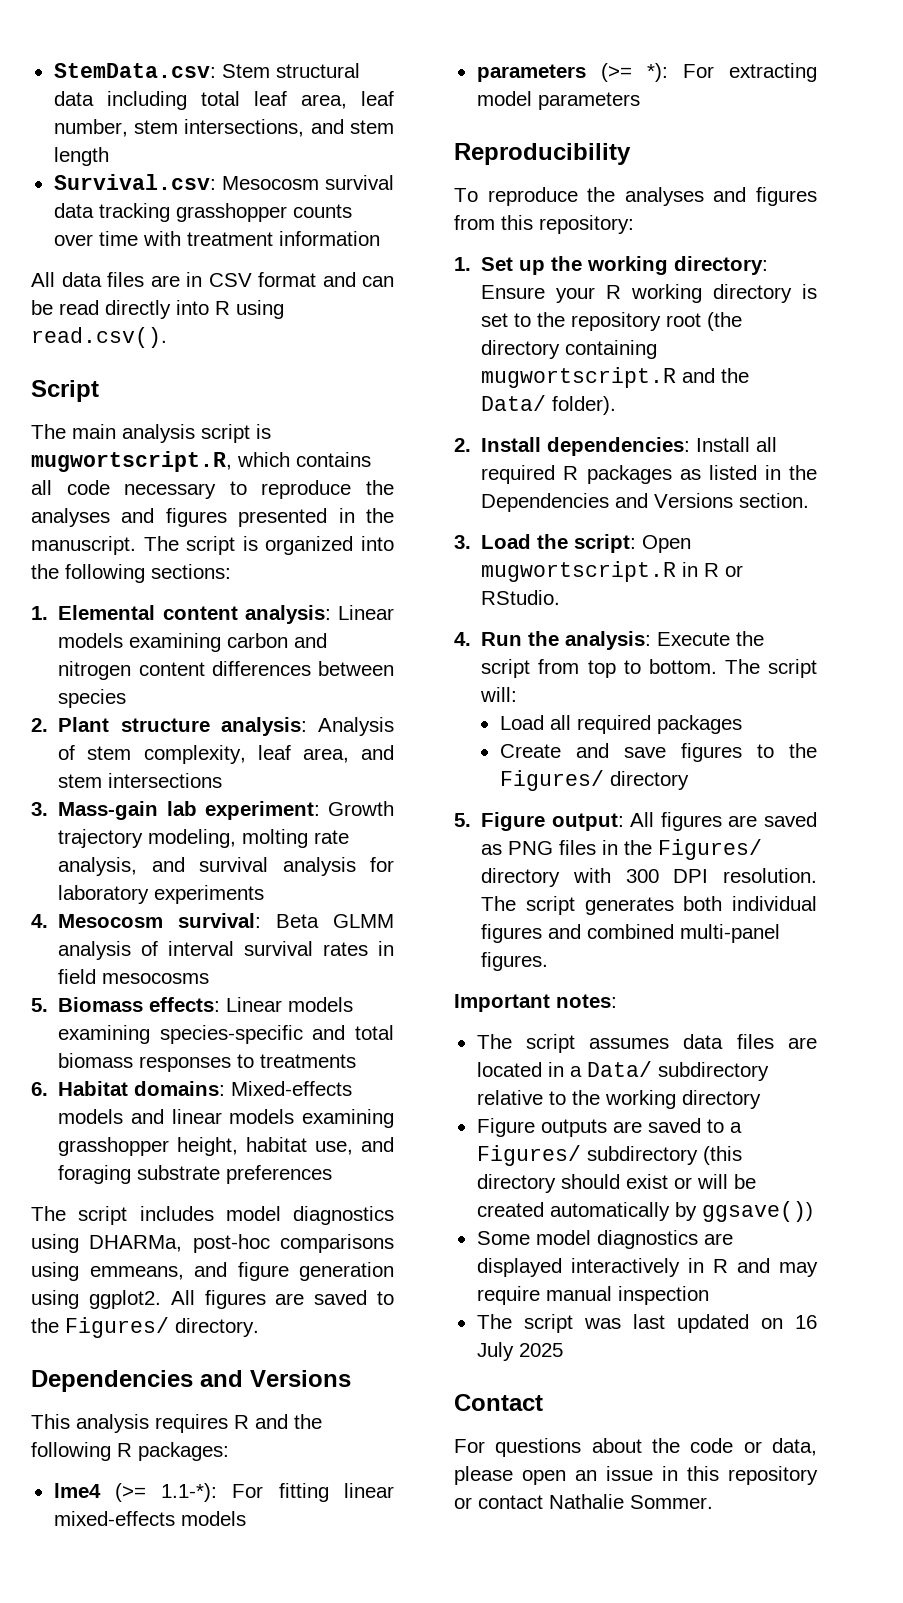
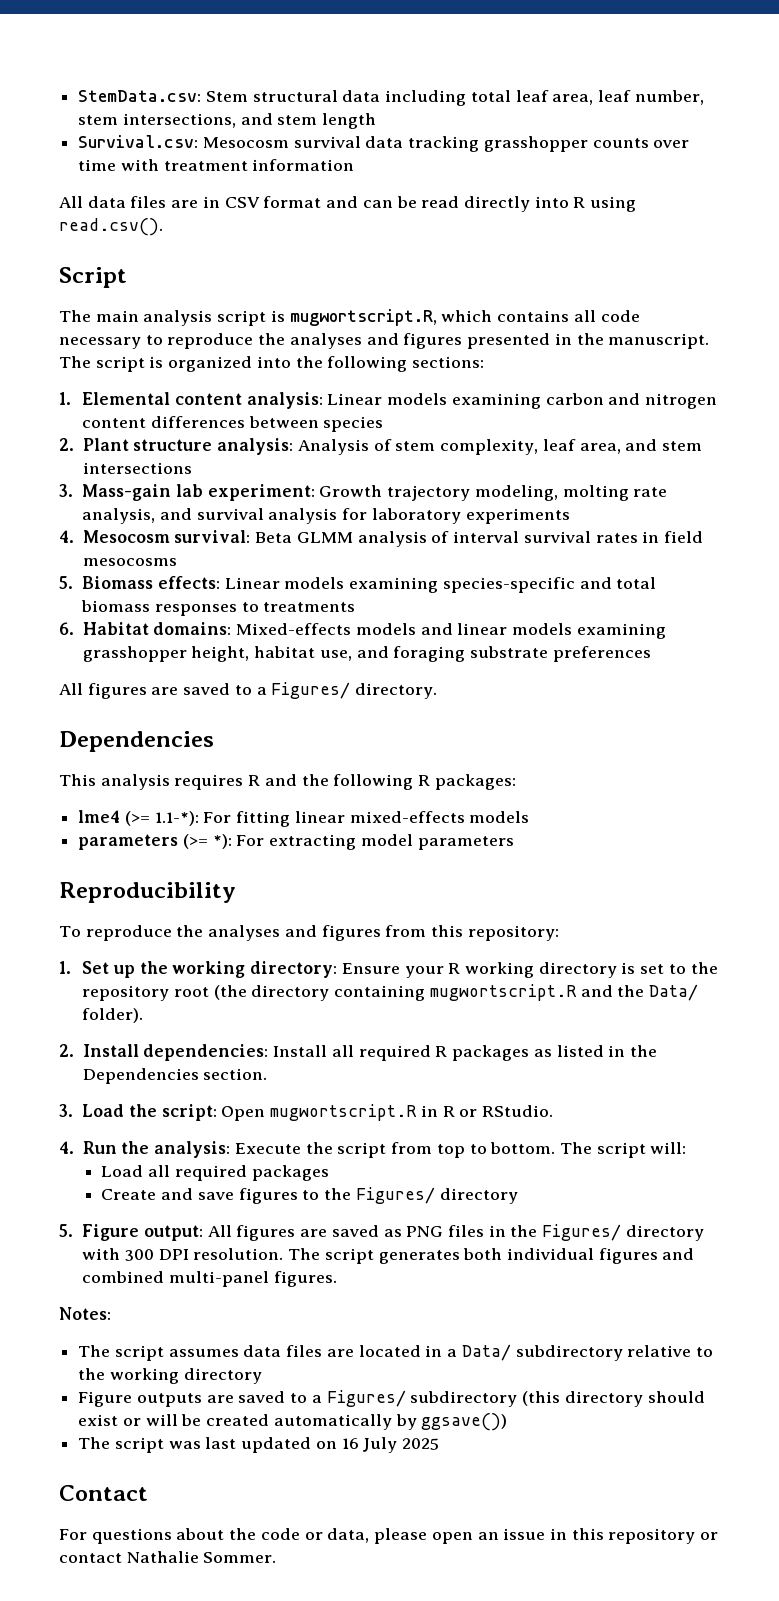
[31,1206,394,1225] [31,1234,394,1253] [31,1262,394,1281] [31,1290,161,1309] The script includes model diagnostics using DHARMa, post-hoc comparisons using emmeans, and figure generation using ggplot2. -> (651, 654) none
[31,1318,59,1333] the -> [256,687,267,695] a
[200,1370,351,1387] and Versions -> (214, 741) none
[615,493,734,508] and Versions -> (199, 1076) none
[454,994,617,1012] Important notes: -> [59,1307,111,1320] Notes:
[476,1230,733,1249] [476,1258,818,1277] [476,1286,709,1305] // Some model diagnostics are displayed interactively in R and may require manual inspection -> (508, 1422) none

